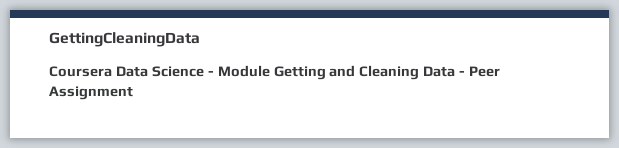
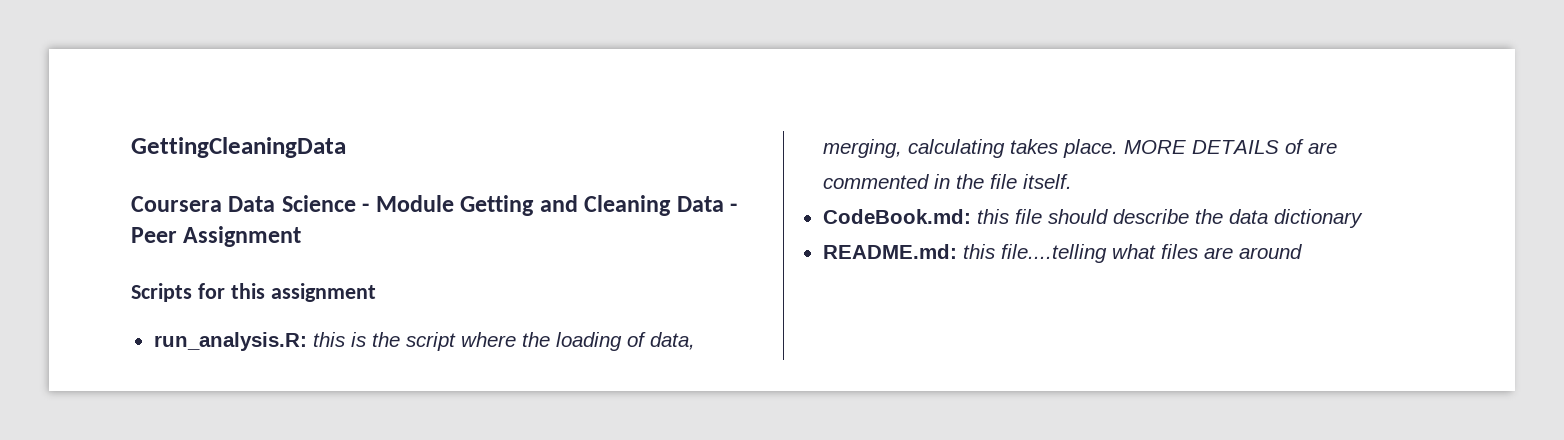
(133, 93) none -> [131,283,376,302] [153,332,695,351] [822,139,1337,158] [822,174,1072,189] [822,209,1363,228] [822,244,1302,263] // Scripts for this assignment // run_analysis.R: this is the script where the loading of data, merging, calculating takes place. MORE DETAILS of are commented in the file itself. // CodeBook.md: this file should describe the data dictionary // README.md: this file....telling what files are around

